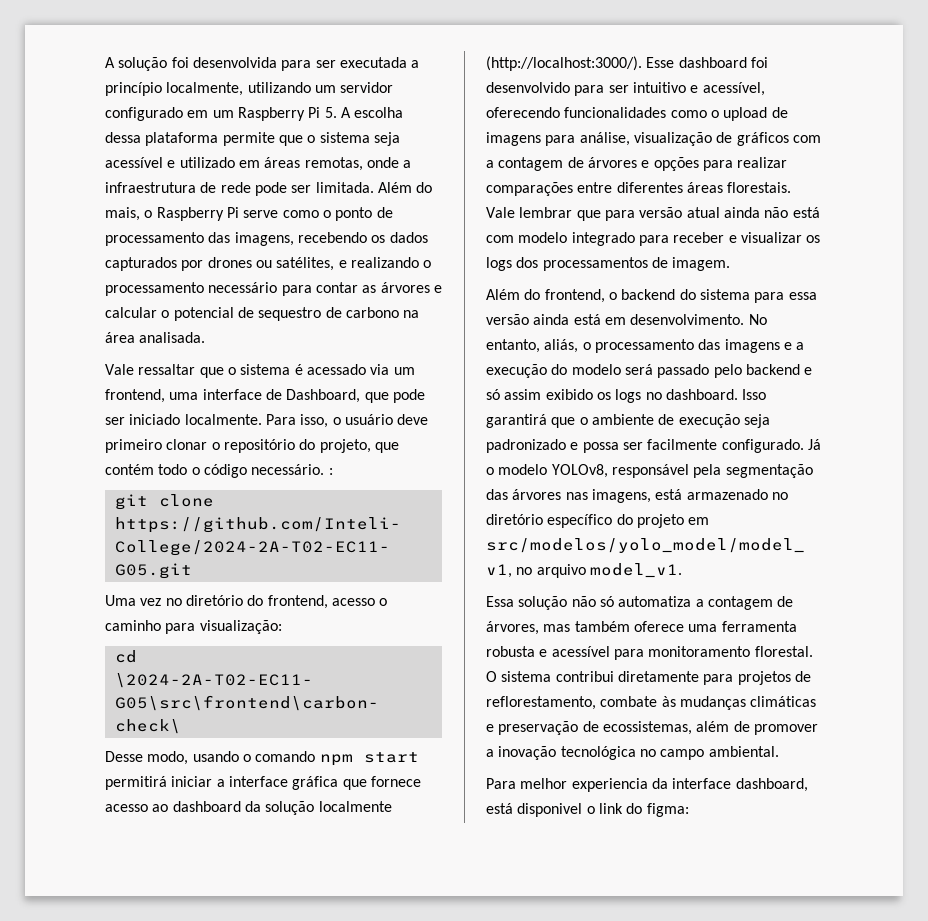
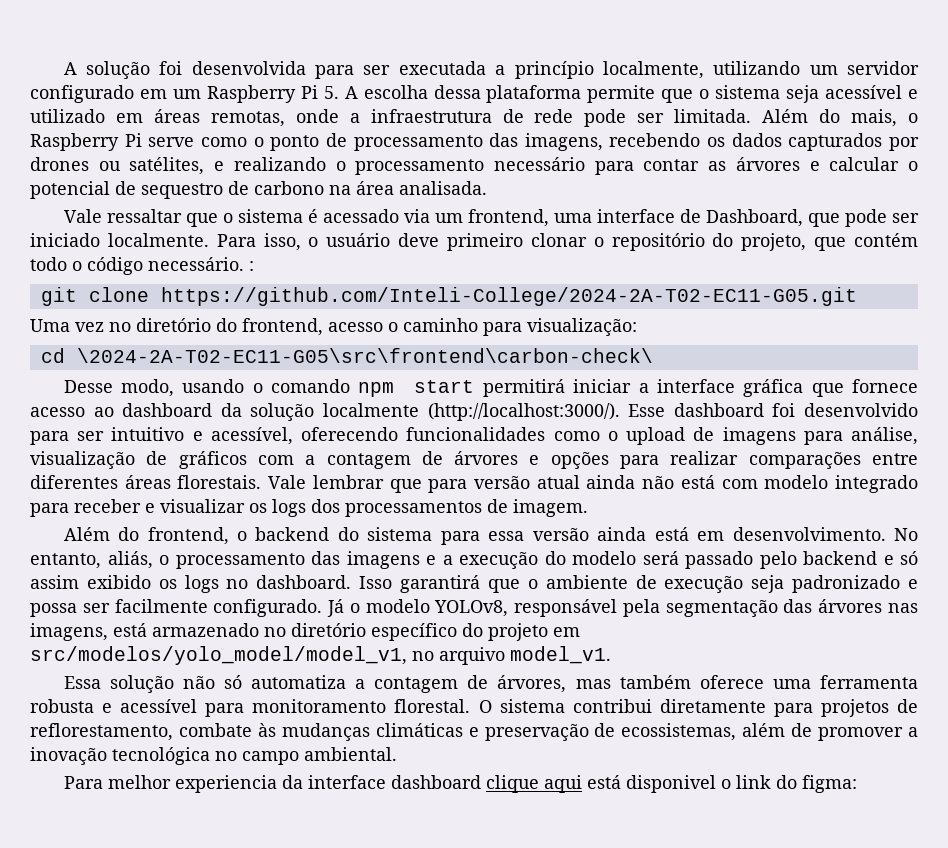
[735,778,808,792] dashboard, -> [390,775,582,793] dashboard clique aqui

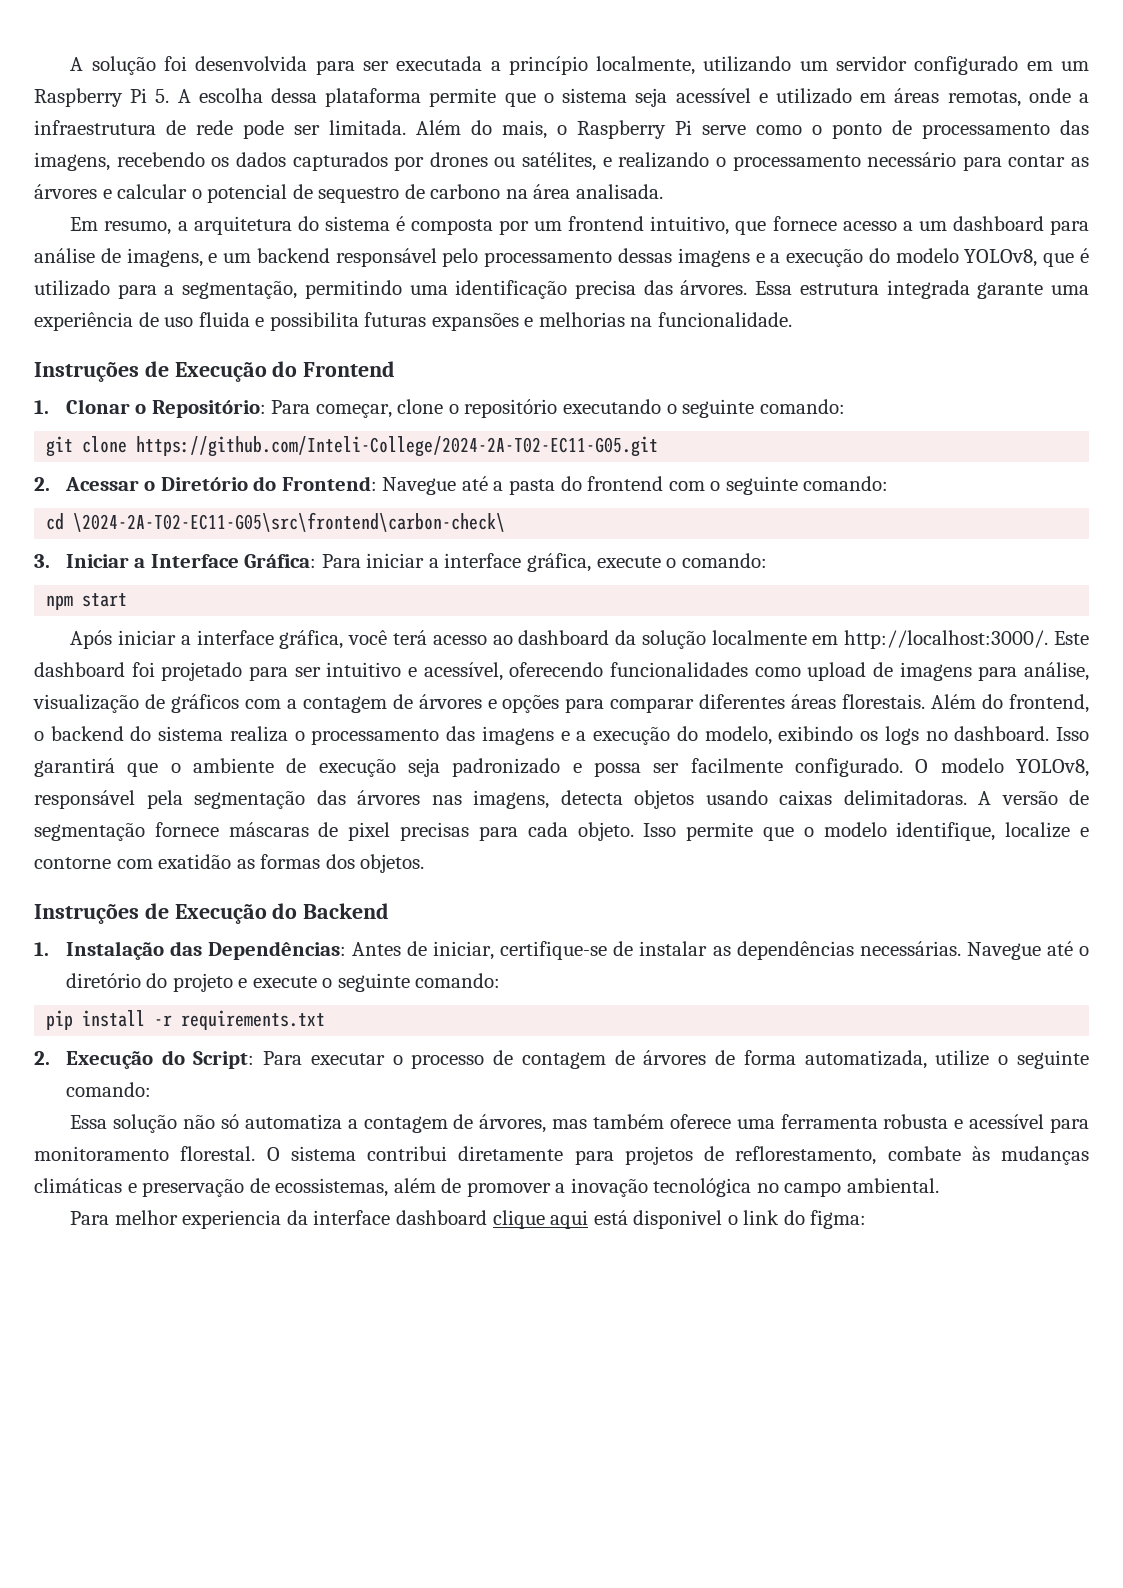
[63,209,920,227] [30,233,918,251] [30,257,254,275] [40,287,857,306] [30,318,637,336] [40,348,653,363] [63,379,918,397] Vale ressaltar que o sistema é acessado via um frontend, uma interface de Dashboard, que pode ser iniciado localmente. Para isso, o usuário deve primeiro clonar o repositório do projeto, que contém todo o código necessário. : // git clone https://github.com/Inteli-College/2024-2A-T02-EC11-G05.git // Uma vez no diretório do frontend, acesso o caminho para visualização: // cd \2024-2A-T02-EC11-G05\src\frontend\carbon-check\ // Desse modo, usando o comando npm start permitirá iniciar a interface gráfica que fornece -> [70,216,1089,235] [34,248,1090,267] [34,280,1089,299] [34,312,792,331] [34,361,396,382] [34,399,845,418] [46,436,659,457] [34,476,889,495] [46,512,506,532] [34,553,767,572] [46,593,128,610] [70,630,427,649] Em resumo, a arquitetura do sistema é composta por um frontend intuitivo, que fornece acesso a um dashboard para análise de imagens, e um backend responsável pelo processamento dessas imagens e a execução do modelo YOLOv8, que é utilizado para a segmentação, permitindo uma identificação precisa das árvores. Essa estrutura integrada garante uma experiência de uso fluida e possibilita futuras expansões e melhorias na funcionalidade. // Instruções de Execução do Frontend // 1. Clonar o Repositório: Para começar, clone o repositório executando o seguinte comando: // git clone https://github.com/Inteli-College/2024-2A-T02-EC11-G05.git // 2. Acessar o Diretório do Frontend: Navegue até a pasta do frontend com o seguinte comando: // cd \2024-2A-T02-EC11-G05\src\frontend\carbon-check\ // 3. Iniciar a Interface Gráfica: Para iniciar a interface gráfica, execute o comando: // npm start // Após iniciar a interface gráfica, você terá
[427,403,666,421] (http://localhost:3000/). Esse -> [812,630,1089,649] em http://localhost:3000/. Este
[804,403,919,417] desenvolvido -> [161,662,243,681] projetado
[607,431,618,441] o -> (801, 672) none
[670,451,918,469] [30,475,918,493] [30,499,588,517] realizar comparações entre diferentes áreas florestais. Vale lembrar que para versão atual ainda não está com modelo integrado para receber e visualizar os logs dos processamentos de imagem. // -> [610,694,926,713] comparar diferentes áreas florestais.
[440,527,919,545] [30,551,153,569] para essa versão ainda está em desenvolvimento. No entanto, aliás, -> [229,726,288,742] realiza
[572,551,918,569] [30,575,151,589] modelo será passado pelo backend e só assim exibido -> [704,726,854,745] modelo, exibindo
[327,599,360,617] Já o -> [915,759,929,773] O
[113,623,580,641] [30,646,611,665] está armazenado no diretório específico do projeto em src/modelos/yolo_model/model_v1, no arquivo model_v1. -> [560,790,1089,809] [34,822,1089,841] [34,854,425,873] [34,903,390,924] [34,941,1090,960] [65,973,501,992] [46,1010,326,1030] [34,1050,1090,1069] [65,1082,151,1097] detecta objetos usando caixas delimitadoras. A versão de segmentação fornece máscaras de pixel precisas para cada objeto. Isso permite que o modelo identifique, localize e contorne com exatidão as formas dos objetos. // Instruções de Execução do Backend // 1. Instalação das Dependências: Antes de iniciar, certifique-se de instalar as dependências necessárias. Navegue até o diretório do projeto e execute o seguinte comando: // pip install -r requirements.txt // 2. Execução do Script: Para executar o processo de contagem de árvores de forma automatizada, utilize o seguinte comando:

